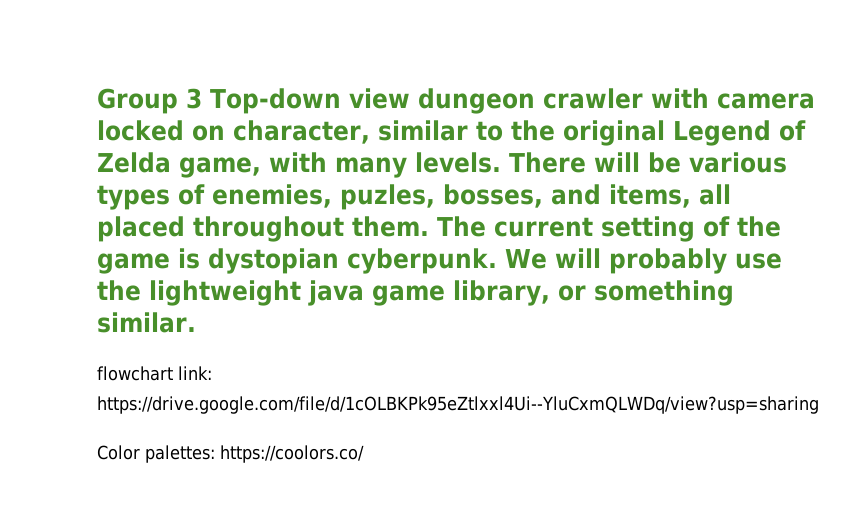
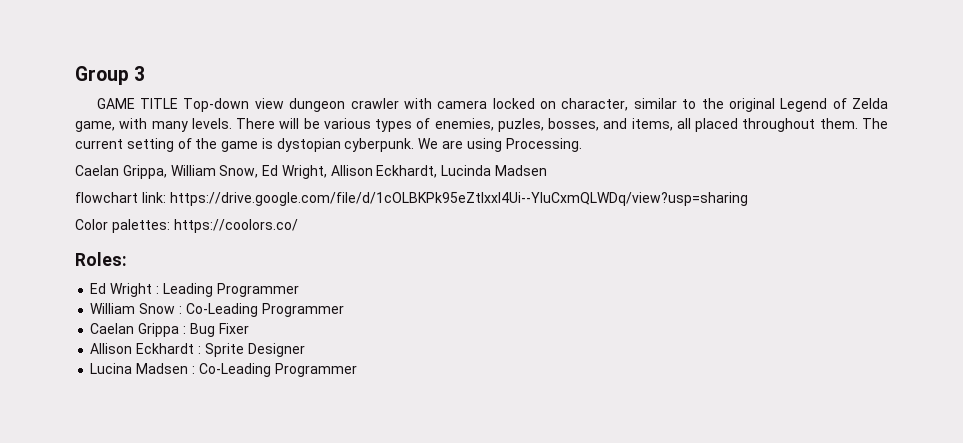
(202, 98) none -> [96,98,179,109] // GAME TITLE
[554,248,782,274] [97,280,734,306] [97,312,196,333] will probably use the lightweight java game library, or something similar. -> [442,138,582,152] [75,165,548,179] are using Processing. // Caelan Grippa, William Snow, Ed Wright, Allison Eckhardt, Lucinda Madsen
(364, 454) none -> [75,252,127,266] [90,283,299,297] [90,303,344,317] [90,323,249,337] [90,343,305,357] [90,363,357,377] // Roles: // Ed Wright : Leading Programmer // William Snow : Co-Leading Programmer // Caelan Grippa : Bug Fixer // Allison Eckhardt : Sprite Designer // Lucina Madsen : Co-Leading Programmer

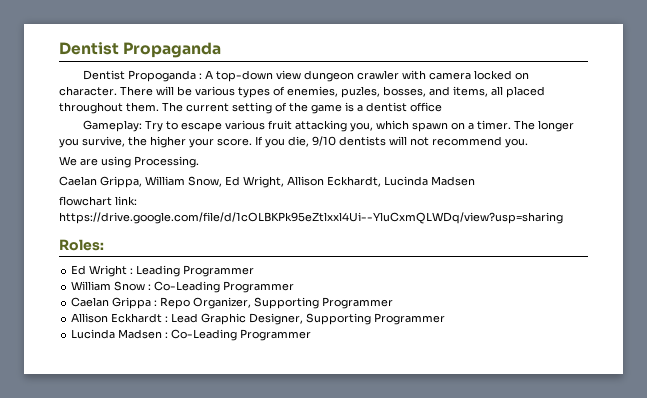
[75,66,146,85] [96,98,250,112] Group 3 // GAME TITLE Top-down -> [59,42,222,58] [82,70,273,82] Dentist Propaganda // Dentist Propoganda : A top-down
[561,98,889,112] [75,118,232,132] character, similar to the original Legend of Zelda game, with many levels. -> [59,86,117,96] character.
[276,138,415,152] dystopian cyberpunk. -> [357,102,442,112] [82,120,574,132] [59,136,528,148] a dentist office // Gameplay: Try to escape various fruit attacking you, which spawn on a timer. The longer you survive, the higher your score. If you die, 9/10 dentists will not recommend you. //
[75,219,298,233] // Color palettes: https://coolors.co/ -> (563, 218) none
[189,323,249,337] Bug Fixer -> [160,297,394,309] Repo Organizer, Supporting Programmer
[204,343,305,357] [90,363,133,374] Sprite Designer // Lucina -> [171,313,446,325] [71,329,116,339] Lead Graphic Designer, Supporting Programmer // Lucinda

